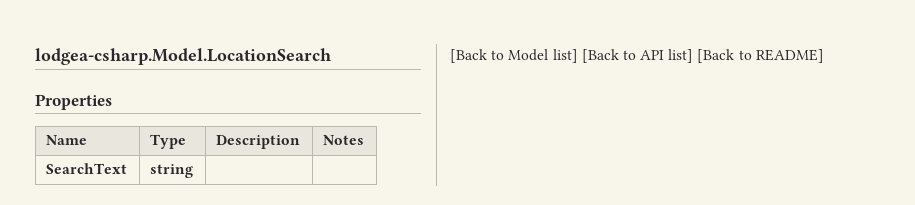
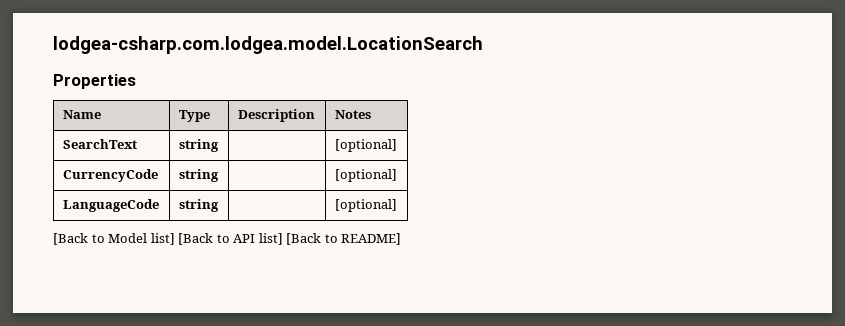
[35,48,331,65] lodgea-csharp.Model.LocationSearch -> [53,36,483,54] lodgea-csharp.com.lodgea.model.LocationSearch
(194, 171) none -> [334,139,397,152] [62,169,158,182] [178,169,219,182] [334,169,397,182] [62,199,159,212] [178,199,219,212] [334,199,397,212] [optional] // CurrencyCode | string | | [optional] // LanguageCode | string | | [optional]

